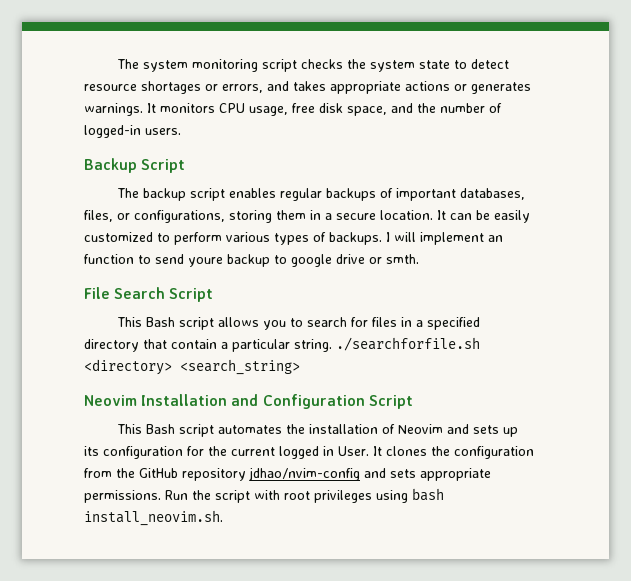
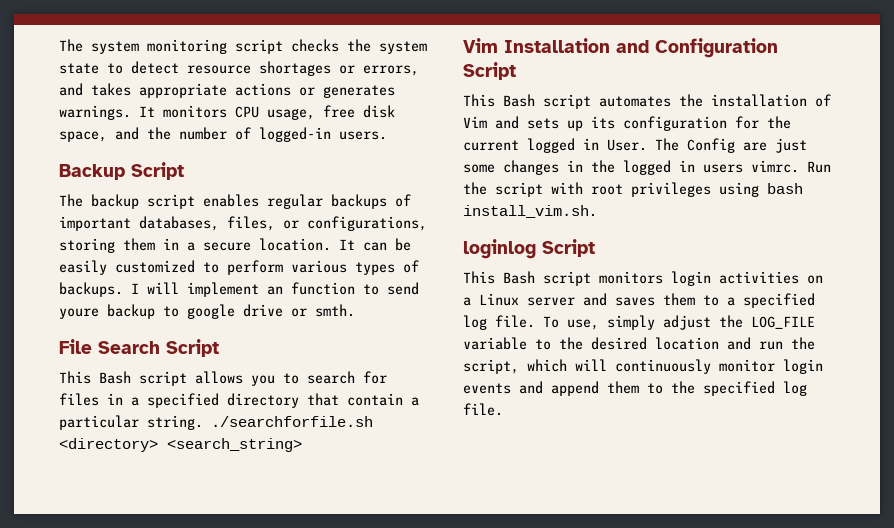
[84,395,137,406] Neovim -> [463,38,498,53] Vim
[398,424,444,434] Neovim -> [463,116,487,128] Vim
[373,446,534,459] [84,467,491,481] [84,490,161,503] It clones the configuration from the GitHub repository jdhao/nvim-config and sets appropriate permissions. -> [655,138,807,153] [463,160,799,175] The Config are just some changes in the logged in users vimrc.
[84,510,223,526] install_neovim.sh. -> [463,205,597,218] [463,239,595,259] [463,271,823,286] [463,293,815,308] [463,315,815,330] [463,337,815,350] [463,359,823,374] [463,381,807,396] [463,403,503,416] install_vim.sh. // loginlog Script // This Bash script monitors login activities on a Linux server and saves them to a specified log file. To use, simply adjust the LOG_FILE variable to the desired location and run the script, which will continuously monitor login events and append them to the specified log file.

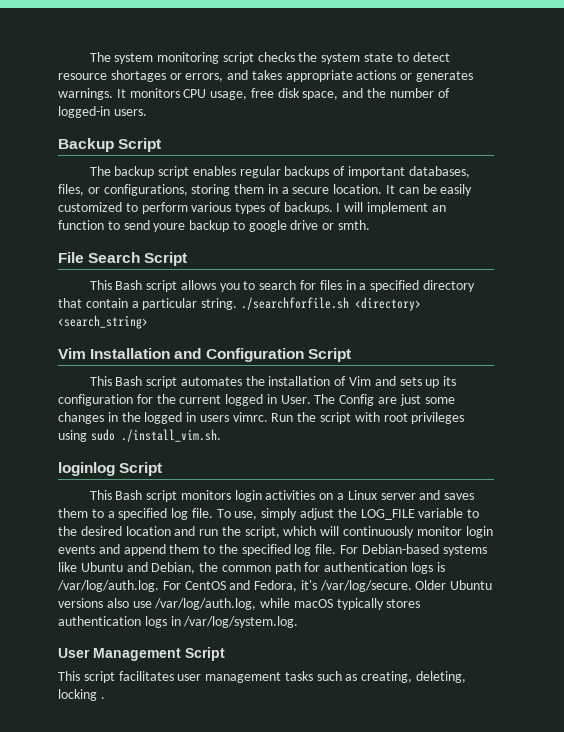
[767,183,803,194] [463,205,597,218] bash install_vim.sh. -> [90,429,221,442] sudo ./install_vim.sh.
(503, 409) none -> [340,544,487,556] [58,562,445,574] [57,580,493,592] [58,598,421,610] [58,616,299,628] [58,647,225,661] [58,671,467,683] [58,689,105,701] For Debian-based systems like Ubuntu and Debian, the common path for authentication logs is /var/log/auth.log. For CentOS and Fedora, it's /var/log/secure. Older Ubuntu versions also use /var/log/auth.log, while macOS typically stores authentication logs in /var/log/system.log. // User Management Script // This script facilitates user management tasks such as creating, deleting, locking .

